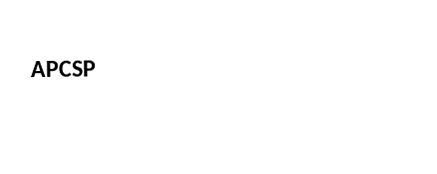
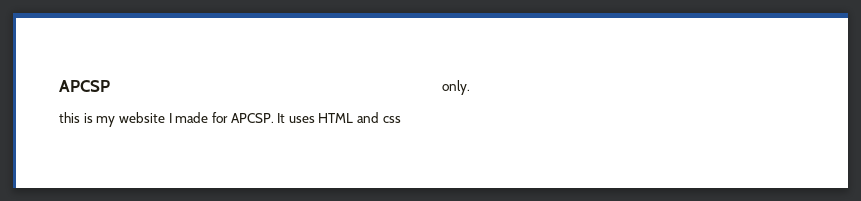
(96, 69) none -> [59,112,401,127] [442,80,470,95] // this is my website I made for APCSP. It uses HTML and css only.

